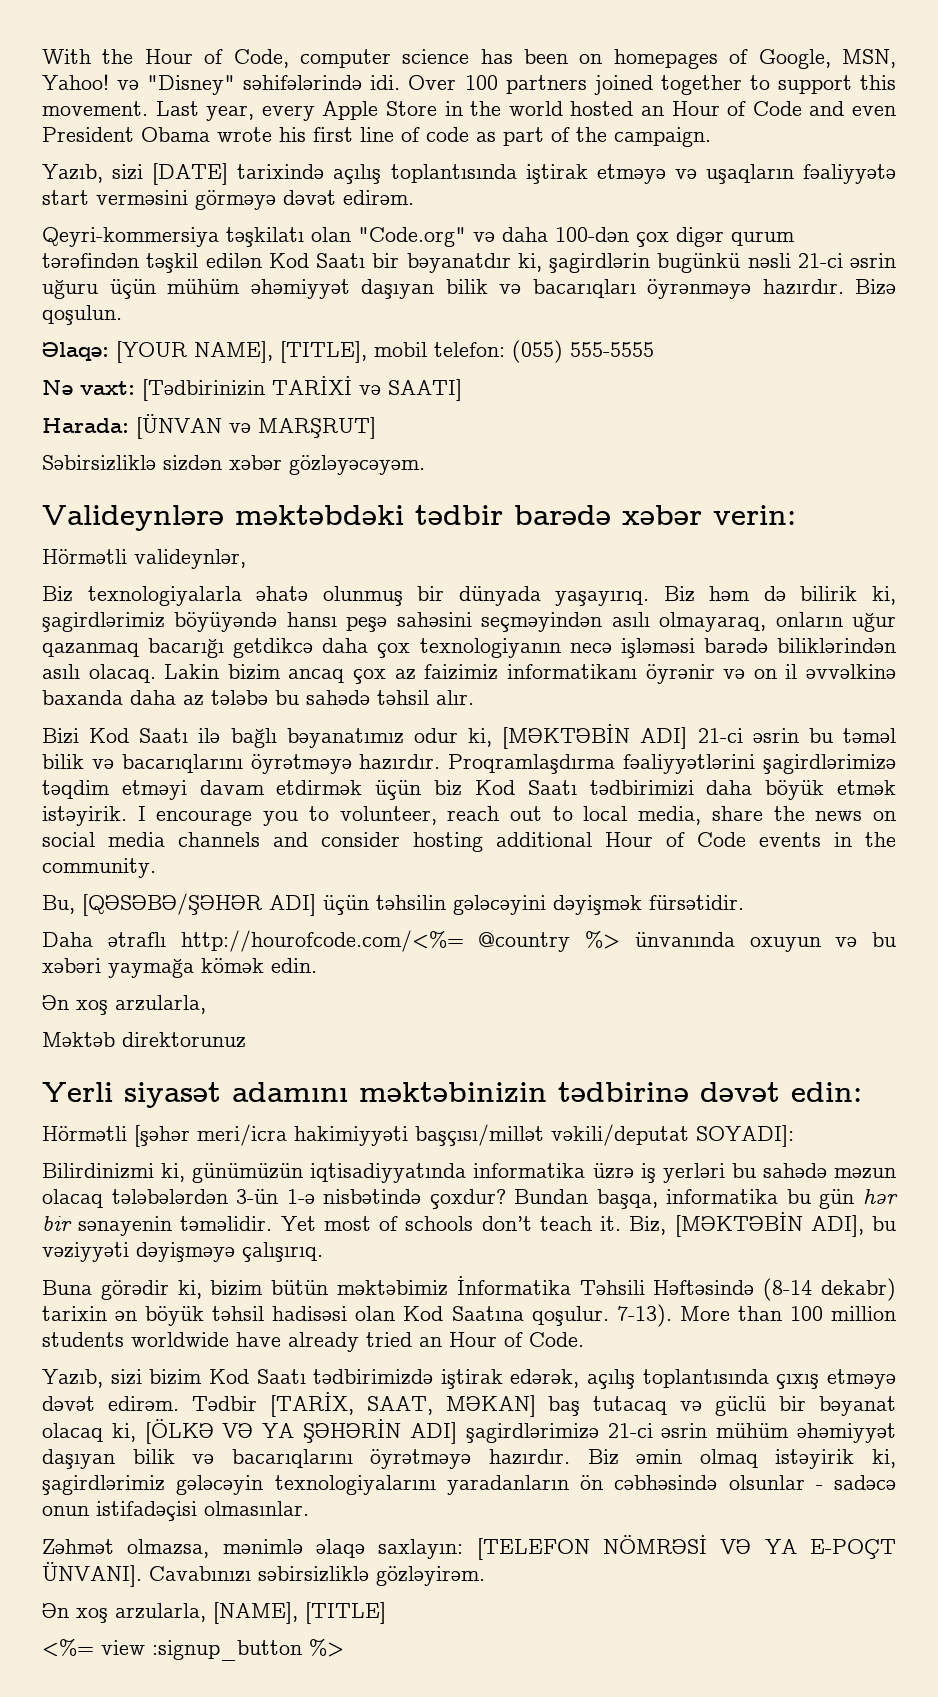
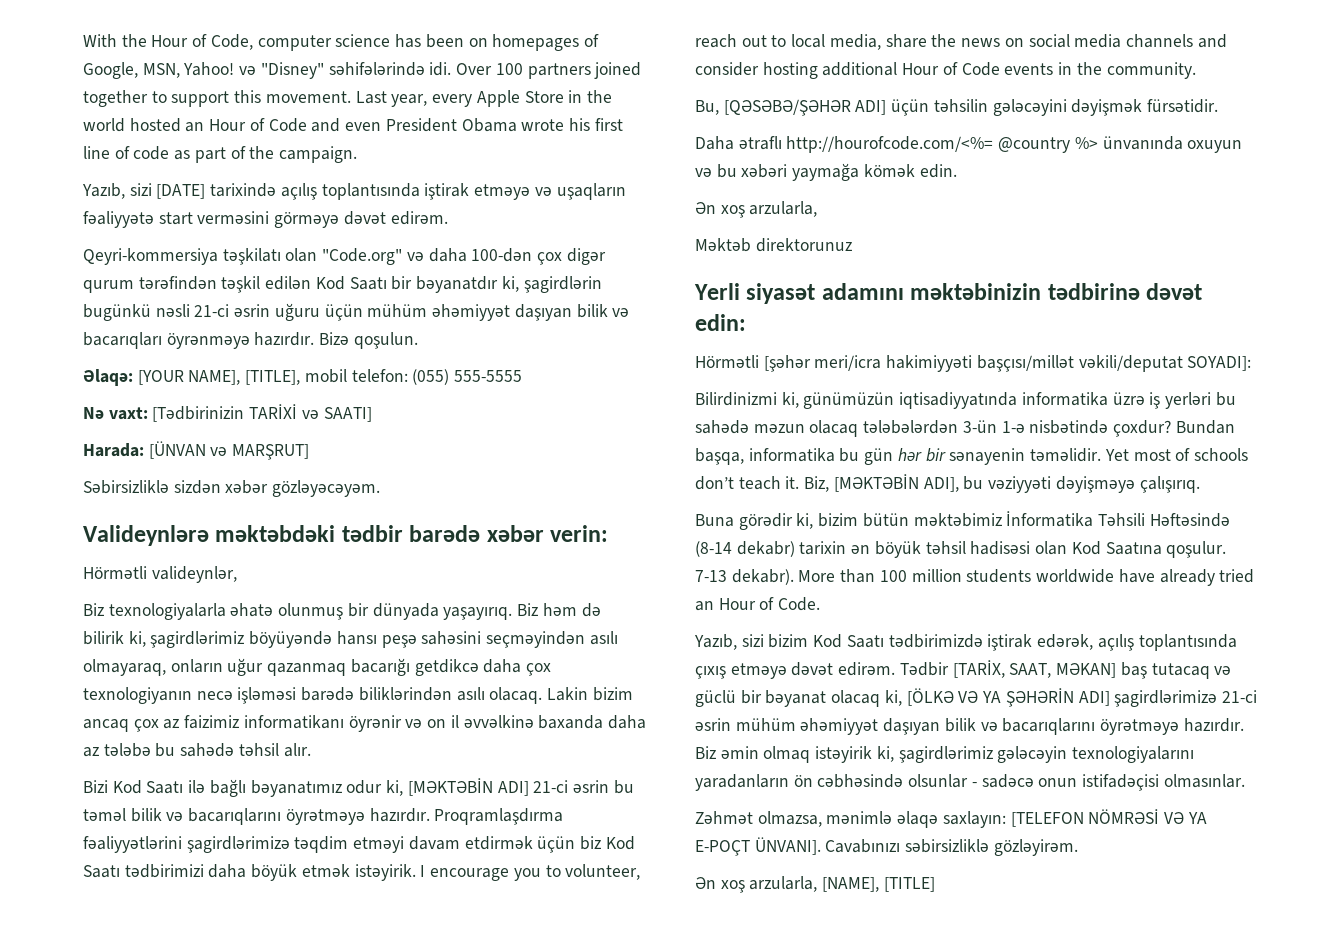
[616,1304,672,1327] 7-13). -> [695,569,794,585] 7-13 dekabr).
[42,1638,344,1661] // <%= view :signup_button %> -> (935, 884) none

